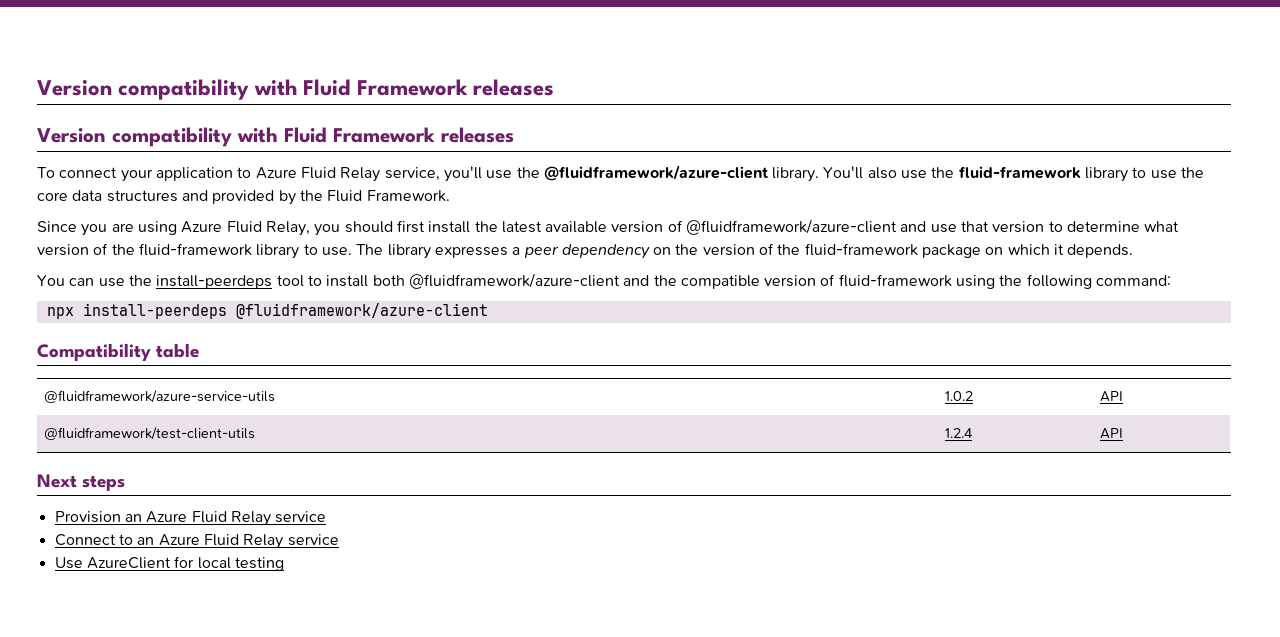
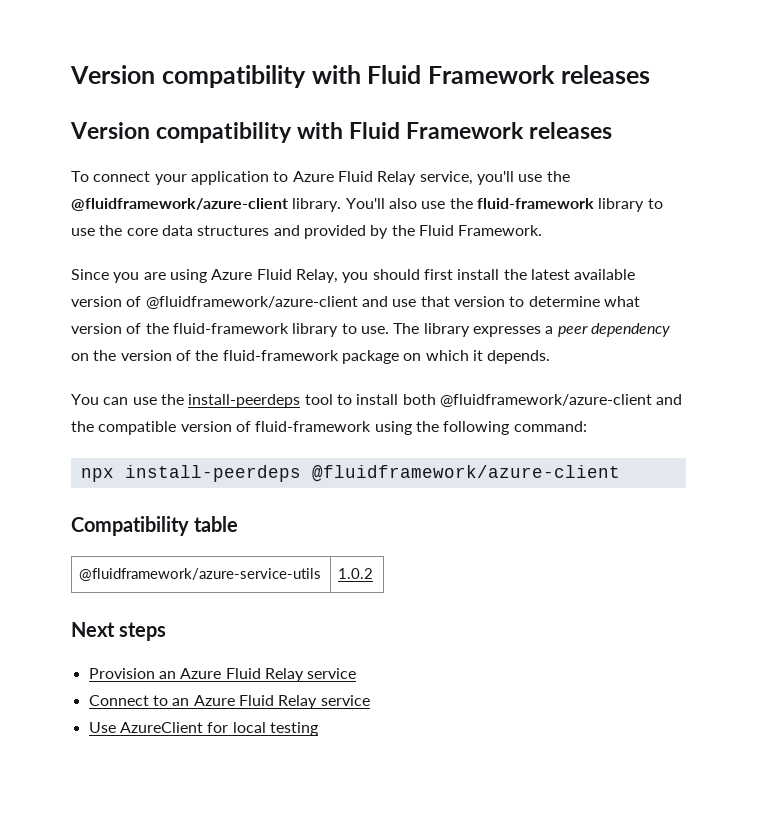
[1099,391,1123,402] [43,427,255,440] [944,428,973,438] [1099,428,1123,439] | API // @fluidframework/test-client-utils | 1.2.4 | API -> (374, 573) none

